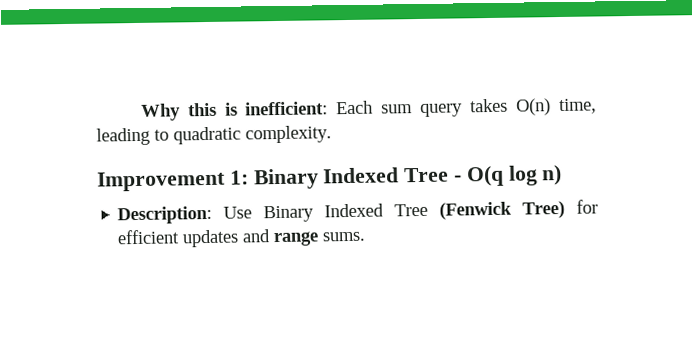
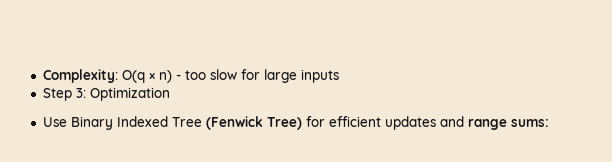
[140,98,597,121] [96,125,332,146] [97,164,563,192] [117,205,213,225] Why this is inefficient: Each sum query takes O(n) time, leading to quadratic complexity. // Improvement 1: Binary Indexed Tree - O(q log n) // Description: -> [42,69,339,83] [42,87,170,101] Complexity: O(q × n) - too slow for large inputs // Step 3: Optimization //
[322,231,367,242] sums. -> [510,119,549,127] sums:

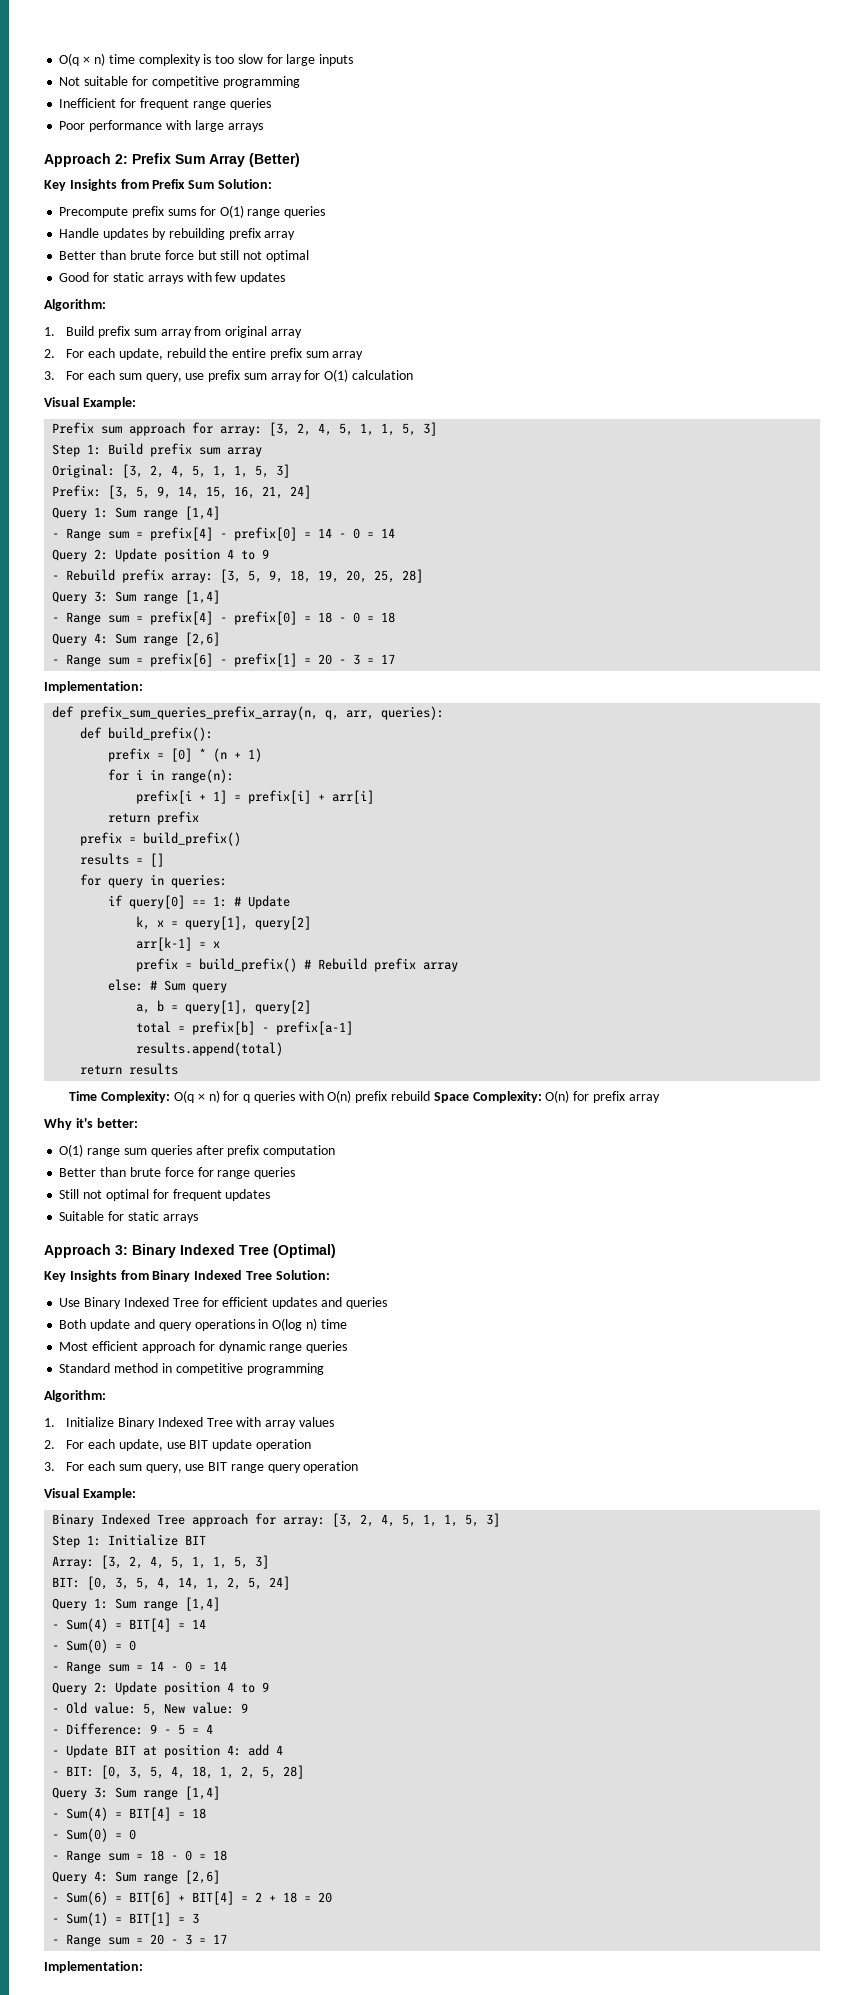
[42,69,181,83] Complexity: O(q × n) - -> [59,53,212,66] O(q × n) time complexity is
[42,87,170,101] Step 3: Optimization -> [59,76,300,88] [59,98,271,110] [59,120,263,132] [44,153,300,167] [44,179,272,191] [59,205,326,218] [59,228,296,240] [59,250,309,262] [59,272,286,284] [44,299,106,311] [44,326,302,338] [44,348,364,360] [44,369,414,382] [44,397,136,409] [52,422,438,436] [52,443,263,457] [52,464,291,478] [52,485,312,499] [52,506,221,520] [52,527,396,541] [52,548,270,562] [52,569,424,583] [52,590,221,604] [52,611,396,625] [52,632,221,646] [52,653,396,667] [44,681,143,693] [52,706,445,720] [80,727,214,741] [108,748,263,762] [108,769,235,783] [136,790,375,804] [108,811,200,825] [80,832,242,846] [80,853,165,867] [80,874,228,888] [108,895,291,909] [136,916,312,930] [136,937,221,951] [136,958,459,972] [108,979,228,993] [136,1000,312,1014] [136,1021,354,1035] [136,1042,284,1056] [80,1063,179,1075] [69,1090,660,1103] [44,1118,138,1130] [59,1144,336,1157] [59,1167,296,1179] [59,1189,271,1201] [59,1211,198,1223] [44,1244,336,1258] [44,1270,330,1282] Not suitable for competitive programming // Inefficient for frequent range queries // Poor performance with large arrays // Approach 2: Prefix Sum Array (Better) // Key Insights from Prefix Sum Solution: // Precompute prefix sums for O(1) range queries // Handle updates by rebuilding prefix array // Better than brute force but still not optimal // Good for static arrays with few updates // Algorithm: // 1. Build prefix sum array from original array // 2. For each update, rebuild the entire prefix sum array // 3. For each sum query, use prefix sum array for O(1) calculation // Visual Example: // Prefix sum approach for array: [3, 2, 4, 5, 1, 1, 5, 3] // Step 1: Build prefix sum array // Original: [3, 2, 4, 5, 1, 1, 5, 3] // Prefix: [3, 5, 9, 14, 15, 16, 21, 24] // Query 1: Sum range [1,4] // - Range sum = prefix[4] - prefix[0] = 14 - 0 = 14 // Query 2: Update position 4 to 9 // - Rebuild prefix array: [3, 5, 9, 18, 19, 20, 25, 28] // Query 3: Sum range [1,4] // - Range sum = prefix[4] - prefix[0] = 18 - 0 = 18 // Query 4: Sum range [2,6] // - Range sum = prefix[6] - prefix[1] = 20 - 3 = 17 // Implementation: // def prefix_sum_queries_prefix_array(n, q, arr, queries): // def build_prefix(): // prefix = [0] * (n + 1) // for i in range(n): // prefix[i + 1] = prefix[i] + arr[i] // return prefix // prefix = build_prefix() // results = [] // for query in queries: // if query[0] == 1: # Update // k, x = query[1], query[2] // arr[k-1] = x // prefix = build_prefix() # Rebuild prefix array // else: # Sum query // a, b = query[1], query[2] // total = prefix[b] - prefix[a-1] // results.append(total) // return results // Time Complexity: O(q × n) for q queries with O(n) prefix rebuild Space Complexity: O(n) for prefix array // Why it's better: // O(1) range sum queries after prefix computation // Better than brute force for range queries // Still not optimal for frequent updates // Suitable for static arrays // Approach 3: Binary Indexed Tree (Optimal) // Key Insights from Binary Indexed Tree Solution:
[205,116,302,130] (Fenwick Tree) -> (199, 1302) none
[467,119,549,130] range sums: -> [345,1297,387,1309] [59,1318,347,1331] [59,1341,348,1353] [59,1363,324,1375] [44,1390,106,1402] [44,1417,334,1429] [44,1439,311,1451] [44,1461,359,1473] [44,1488,136,1500] [52,1513,501,1527] [52,1534,207,1548] [52,1555,270,1569] [52,1576,291,1590] [52,1597,221,1611] [52,1618,207,1632] [52,1639,137,1653] [52,1661,228,1674] [52,1681,270,1695] [52,1702,249,1716] [52,1723,214,1735] [52,1744,284,1758] [52,1765,305,1779] [52,1786,221,1800] [52,1807,207,1821] [52,1828,137,1842] [52,1850,228,1863] [52,1870,221,1884] [52,1891,333,1905] [52,1912,200,1926] [52,1934,228,1947] [44,1961,143,1973] queries // Both update and query operations in O(log n) time // Most efficient approach for dynamic range queries // Standard method in competitive programming // Algorithm: // 1. Initialize Binary Indexed Tree with array values // 2. For each update, use BIT update operation // 3. For each sum query, use BIT range query operation // Visual Example: // Binary Indexed Tree approach for array: [3, 2, 4, 5, 1, 1, 5, 3] // Step 1: Initialize BIT // Array: [3, 2, 4, 5, 1, 1, 5, 3] // BIT: [0, 3, 5, 4, 14, 1, 2, 5, 24] // Query 1: Sum range [1,4] // - Sum(4) = BIT[4] = 14 // - Sum(0) = 0 // - Range sum = 14 - 0 = 14 // Query 2: Update position 4 to 9 // - Old value: 5, New value: 9 // - Difference: 9 - 5 = 4 // - Update BIT at position 4: add 4 // - BIT: [0, 3, 5, 4, 18, 1, 2, 5, 28] // Query 3: Sum range [1,4] // - Sum(4) = BIT[4] = 18 // - Sum(0) = 0 // - Range sum = 18 - 0 = 18 // Query 4: Sum range [2,6] // - Sum(6) = BIT[6] + BIT[4] = 2 + 18 = 20 // - Sum(1) = BIT[1] = 3 // - Range sum = 20 - 3 = 17 // Implementation:

